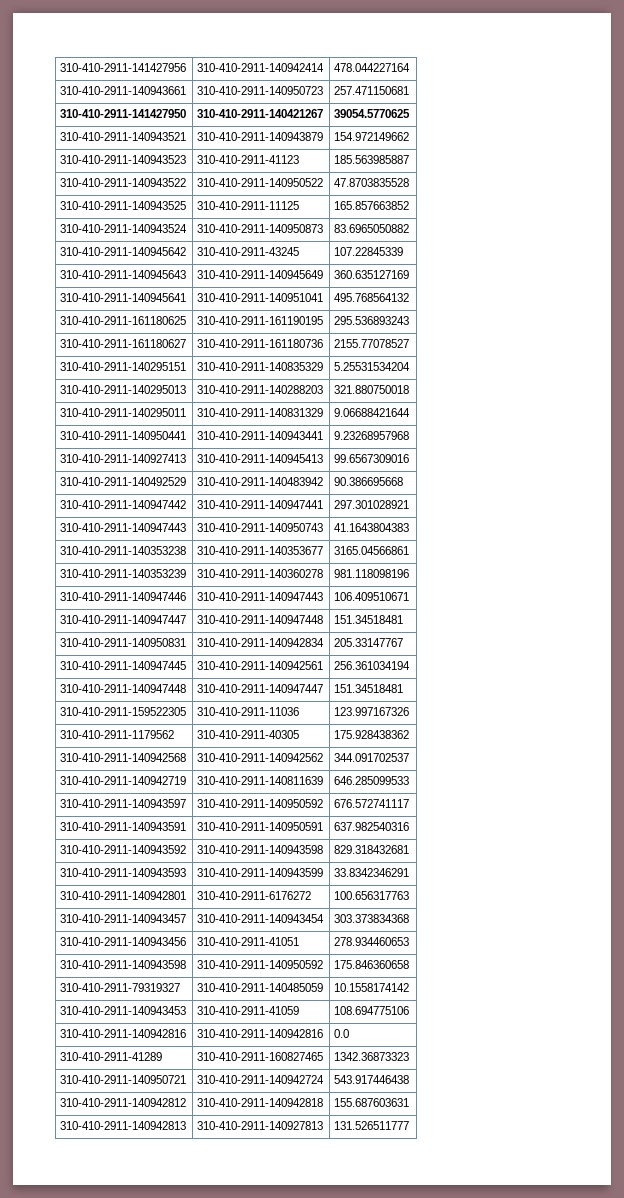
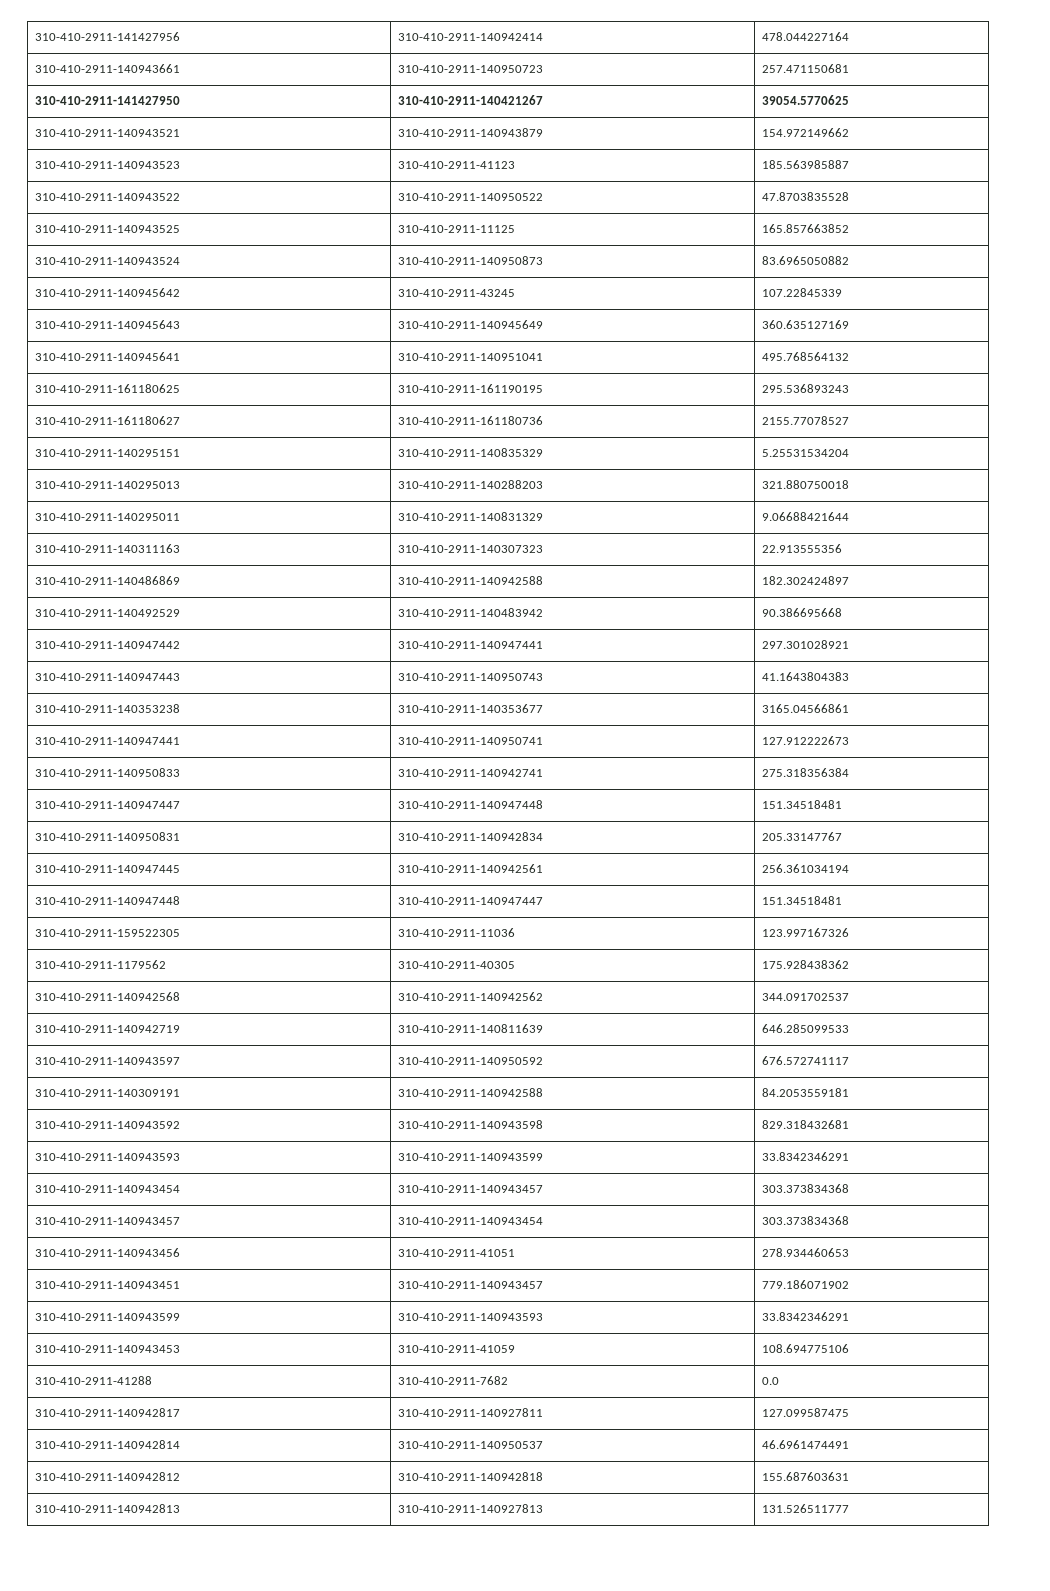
[60,431,187,440] [197,431,324,440] [334,431,410,440] [60,454,187,463] [197,454,324,463] [334,454,410,463] 310-410-2911-140950441 | 310-410-2911-140943441 | 9.23268957968 // 310-410-2911-140927413 | 310-410-2911-140945413 | 99.6567309016 -> [35,544,181,553] [398,545,544,553] [762,544,843,553] [35,576,181,585] [398,576,544,585] [762,576,850,585] 310-410-2911-140311163 | 310-410-2911-140307323 | 22.913555356 // 310-410-2911-140486869 | 310-410-2911-140942588 | 182.302424897
[60,569,187,578] [197,569,324,578] [334,569,410,578] [60,592,187,601] [197,592,324,601] [334,592,410,601] 310-410-2911-140353239 | 310-410-2911-140360278 | 981.118098196 // 310-410-2911-140947446 | 310-410-2911-140947443 | 106.409510671 -> [35,737,181,745] [398,737,544,745] [762,736,850,745] [35,768,181,777] [398,769,544,777] [762,768,850,777] 310-410-2911-140947441 | 310-410-2911-140950741 | 127.912222673 // 310-410-2911-140950833 | 310-410-2911-140942741 | 275.318356384
[60,822,187,831] [197,822,324,831] [334,822,410,831] 310-410-2911-140943591 | 310-410-2911-140950591 | 637.982540316 -> [35,1089,181,1097] [398,1088,544,1097] [762,1088,850,1097] 310-410-2911-140309191 | 310-410-2911-140942588 | 84.2053559181
[60,891,187,900] [197,891,312,900] [334,891,410,900] 310-410-2911-140942801 | 310-410-2911-6176272 | 100.656317763 -> [35,1185,181,1193] [398,1185,544,1193] [762,1184,850,1193] 310-410-2911-140943454 | 310-410-2911-140943457 | 303.373834368
[60,960,187,969] [197,960,324,969] [334,960,410,969] [60,983,181,992] [197,983,324,992] [334,983,410,992] 310-410-2911-140943598 | 310-410-2911-140950592 | 175.846360658 // 310-410-2911-79319327 | 310-410-2911-140485059 | 10.1558174142 -> [35,1281,181,1289] [398,1281,544,1289] [762,1280,850,1289] [35,1313,181,1321] [398,1313,544,1321] [762,1312,850,1321] 310-410-2911-140943451 | 310-410-2911-140943457 | 779.186071902 // 310-410-2911-140943599 | 310-410-2911-140943593 | 33.8342346291
[60,1029,187,1038] [197,1029,324,1038] 310-410-2911-140942816 | 310-410-2911-140942816 -> [35,1376,153,1385] [398,1376,509,1385] 310-410-2911-41288 | 310-410-2911-7682
[60,1052,163,1061] [197,1052,324,1061] [334,1052,410,1061] [60,1075,187,1084] [197,1075,325,1084] [334,1075,410,1084] 310-410-2911-41289 | 310-410-2911-160827465 | 1342.36873323 // 310-410-2911-140950721 | 310-410-2911-140942724 | 543.917446438 -> [35,1408,181,1417] [398,1408,544,1417] [762,1408,850,1417] [35,1440,181,1449] [398,1441,544,1449] [762,1440,850,1449] 310-410-2911-140942817 | 310-410-2911-140927811 | 127.099587475 // 310-410-2911-140942814 | 310-410-2911-140950537 | 46.6961474491

